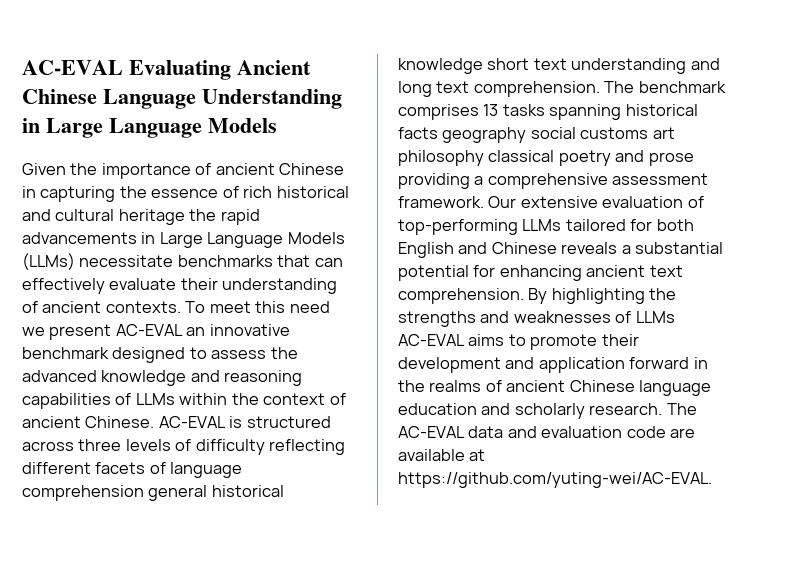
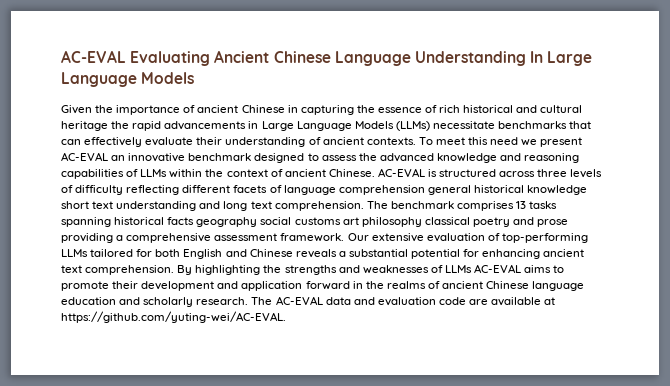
[22,118,40,133] in -> [530,51,544,63] In

